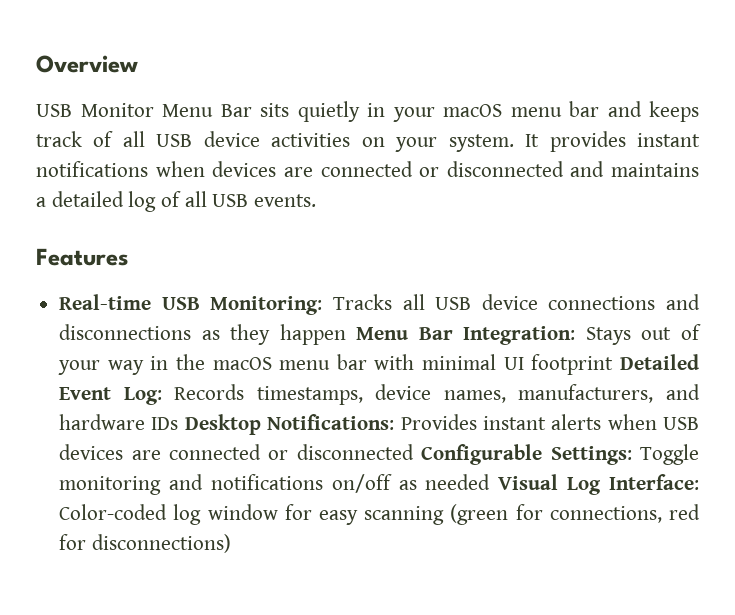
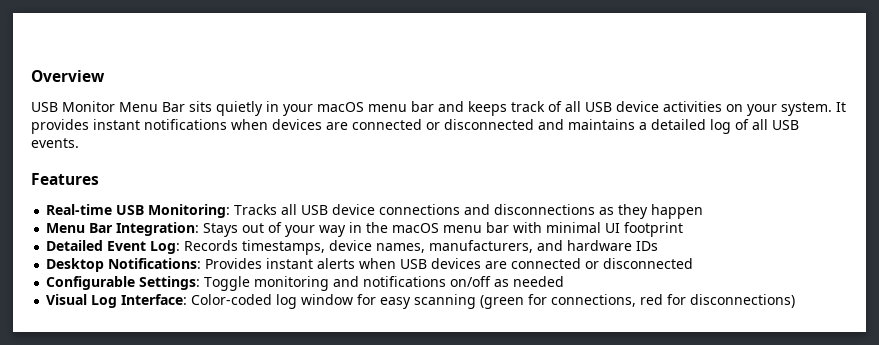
(346, 334) none -> (704, 211) //
(614, 364) none -> (684, 229) //
(179, 423) none -> (659, 246) //
(414, 452) none -> (694, 263) //
(491, 482) none -> (565, 281) //

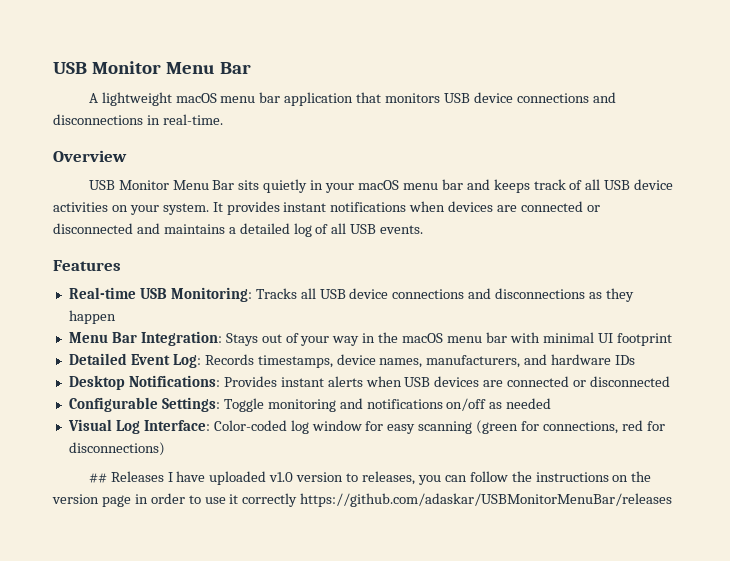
(31, 76) none -> [53,61,251,74] [88,92,616,106] [53,114,223,125] USB Monitor Menu Bar // A lightweight macOS menu bar application that monitors USB device connections and disconnections in real-time. //
(796, 301) none -> [88,471,652,485] [52,493,673,507] // ## Releases I have uploaded v1.0 version to releases, you can follow the instructions on the version page in order to use it correctly https://github.com/adaskar/USBMonitorMenuBar/releases

